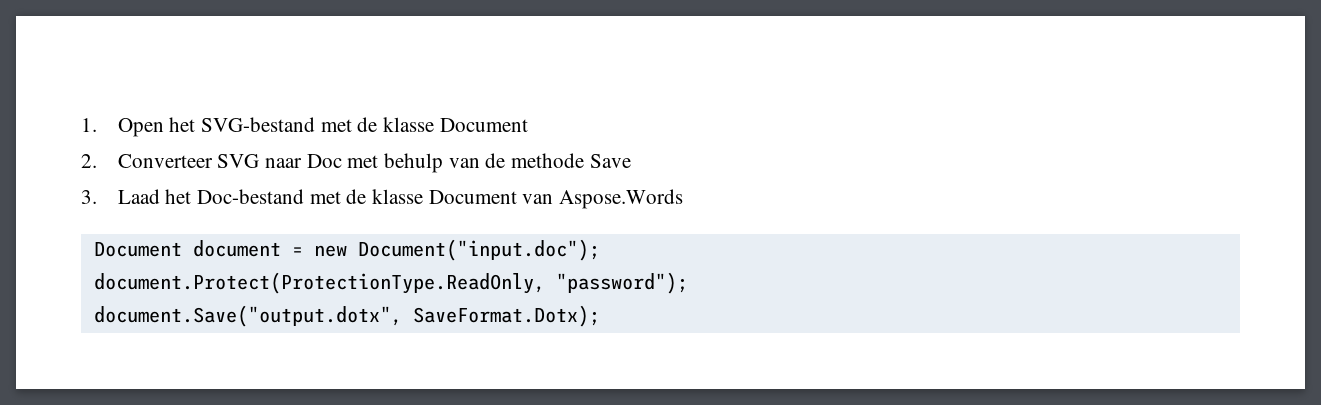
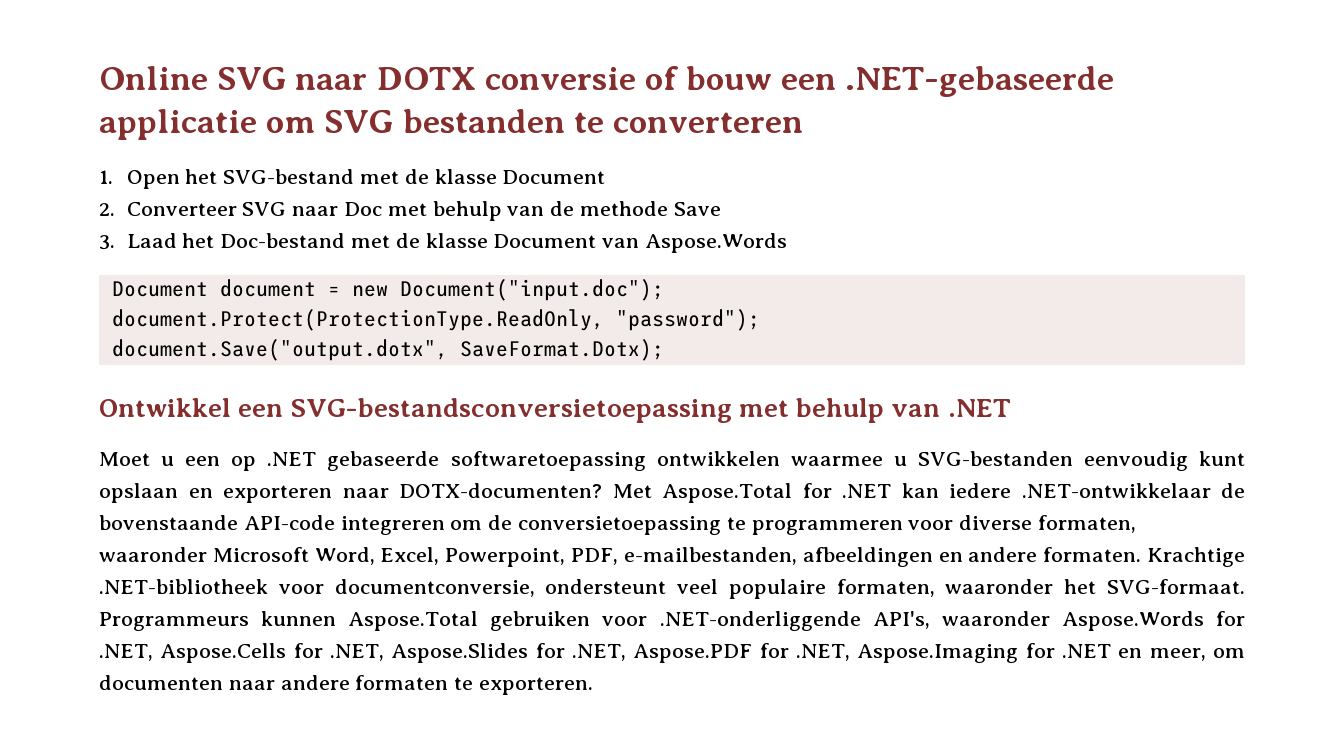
(81, 125) none -> [99,66,1115,97] [99,109,803,140] Online SVG naar DOTX conversie of bouw een .NET-gebaseerde applicatie om SVG bestanden te converteren //
(600, 316) none -> [99,398,1011,423] [99,451,1246,471] [99,483,1245,503] [99,515,1137,535] [99,547,1245,567] [99,579,1245,599] [99,611,1245,631] [99,643,1245,663] [99,675,594,695] // Ontwikkel een SVG-bestandsconversietoepassing met behulp van .NET // Moet u een op .NET gebaseerde softwaretoepassing ontwikkelen waarmee u SVG-bestanden eenvoudig kunt opslaan en exporteren naar DOTX-documenten? Met Aspose.Total for .NET kan iedere .NET-ontwikkelaar de bovenstaande API-code integreren om de conversietoepassing te programmeren voor diverse formaten, waaronder Microsoft Word, Excel, Powerpoint, PDF, e-mailbestanden, afbeeldingen en andere formaten. Krachtige .NET-bibliotheek voor documentconversie, ondersteunt veel populaire formaten, waaronder het SVG-formaat. Programmeurs kunnen Aspose.Total gebruiken voor .NET-onderliggende API's, waaronder Aspose.Words for .NET, Aspose.Cells for .NET, Aspose.Slides for .NET, Aspose.PDF for .NET, Aspose.Imaging for .NET en meer, om documenten naar andere formaten te exporteren.

